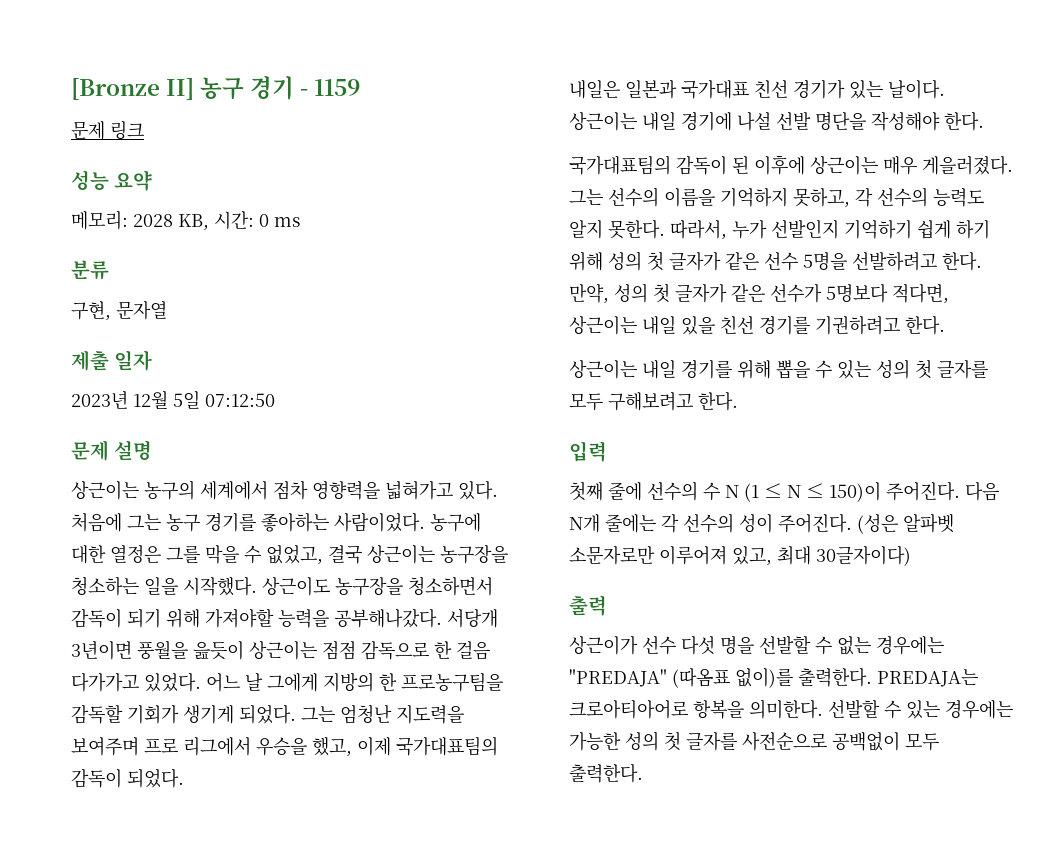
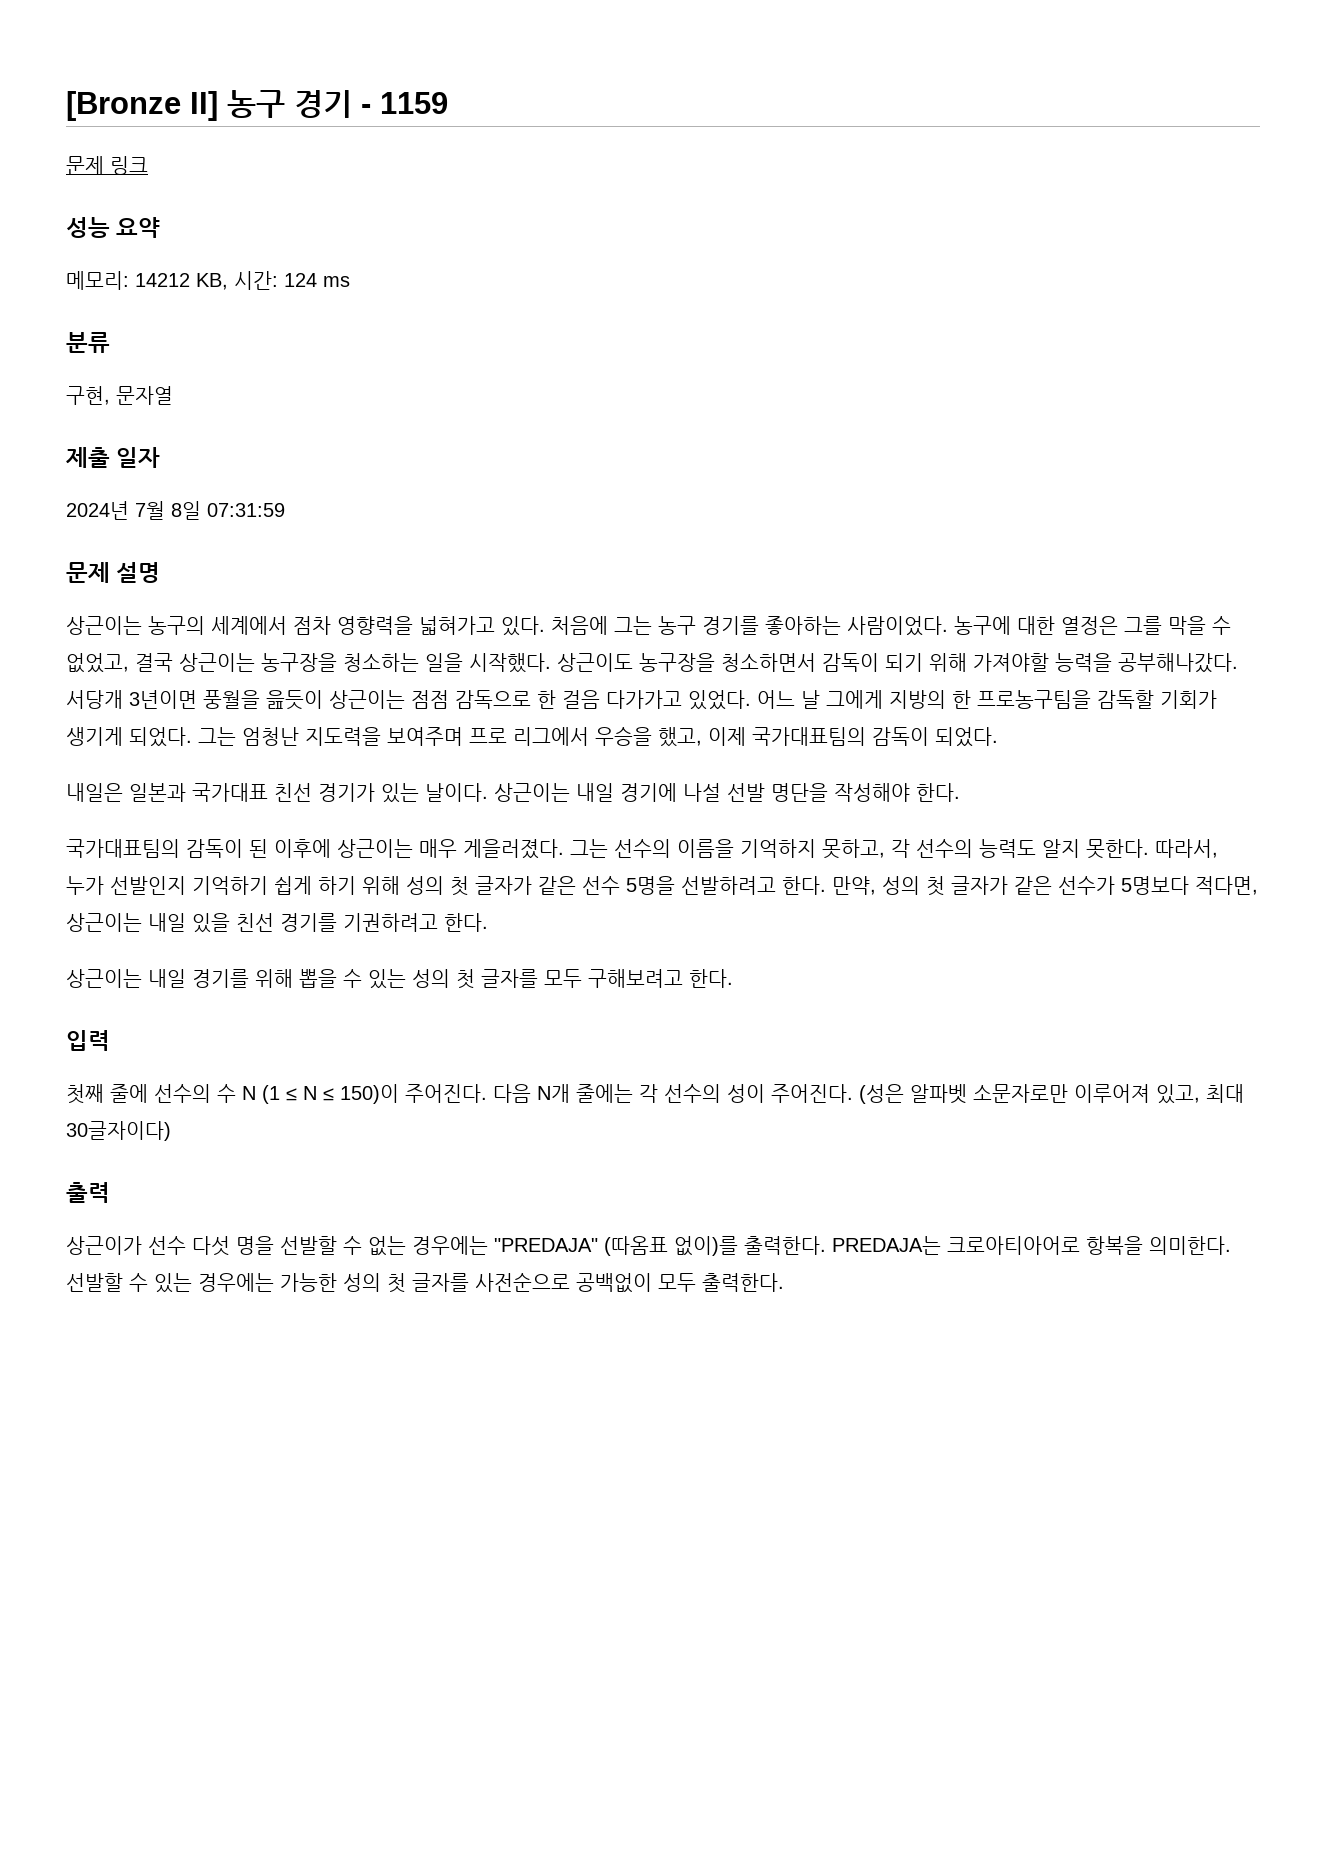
[133,214,173,227] 2028 -> [135,273,190,287] 14212
[259,214,269,227] 0 -> [284,273,317,287] 124
[71,390,275,409] 2023년 12월 5일 07:12:50 -> [66,501,285,520] 2024년 7월 8일 07:31:59

